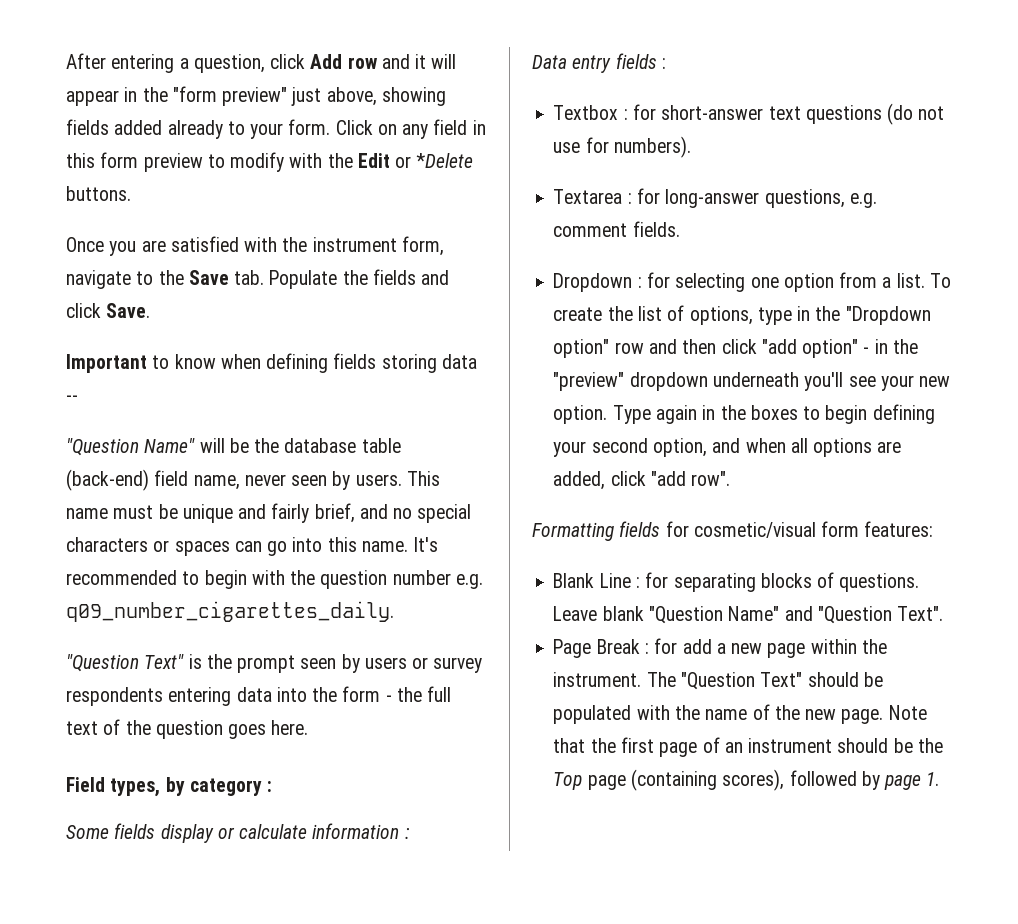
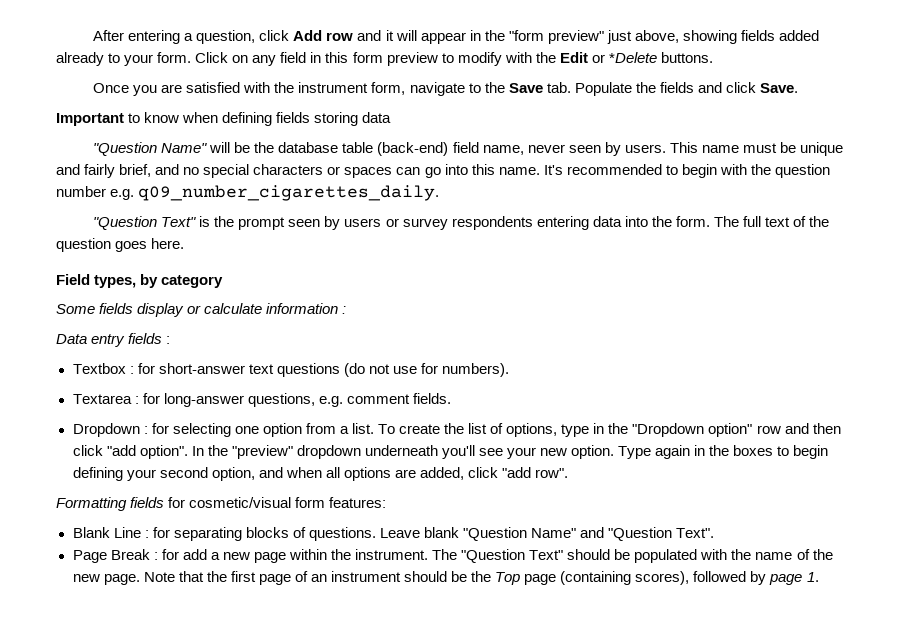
[66,395,78,402] -- -> (392, 117) none
[342,686,422,702] form - the -> [675,216,739,227] form. The
[267,781,273,792] : -> (224, 281) none
[802,339,888,358] option" - in -> [139,445,204,459] option". In

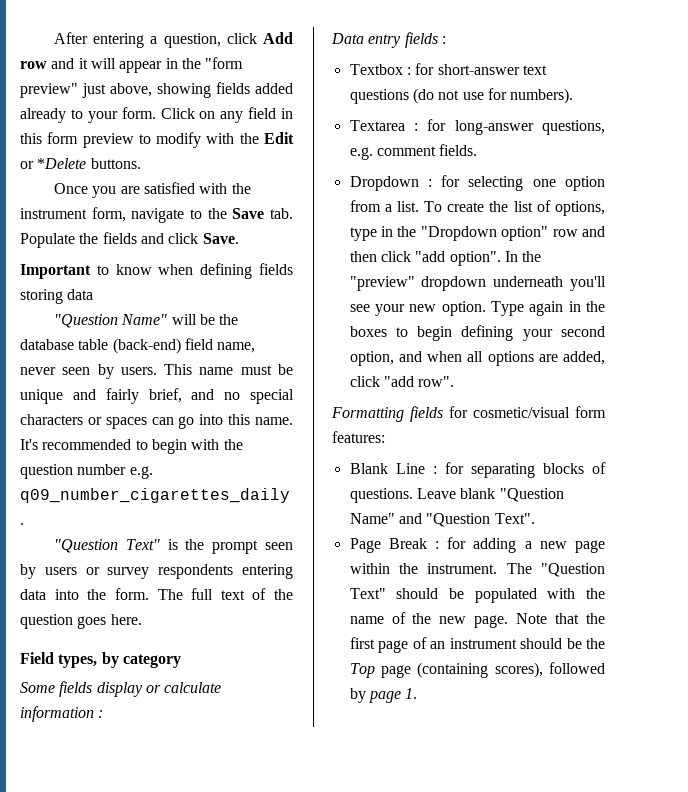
[182,549,207,560] add -> [473,538,517,553] adding

